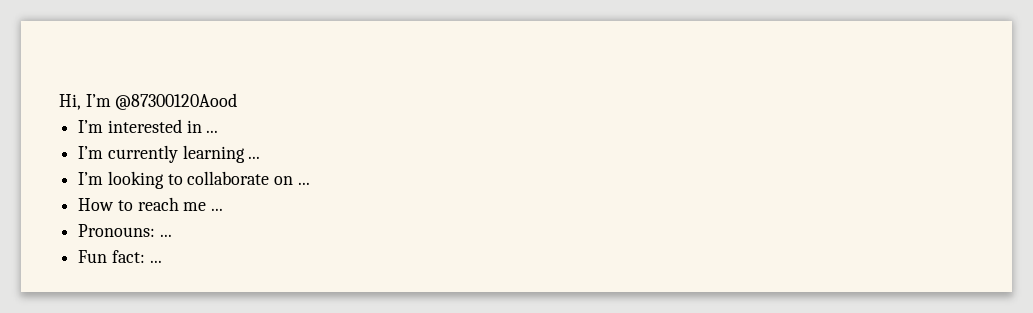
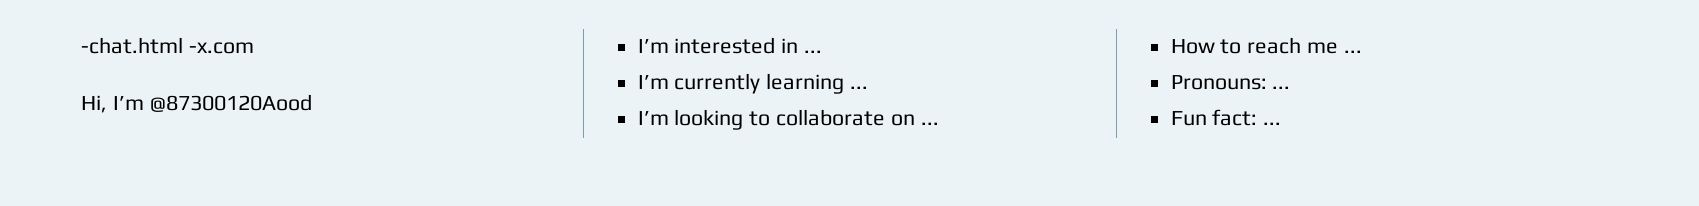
(59, 102) none -> [81,37,254,54] -chat.html -x.com //

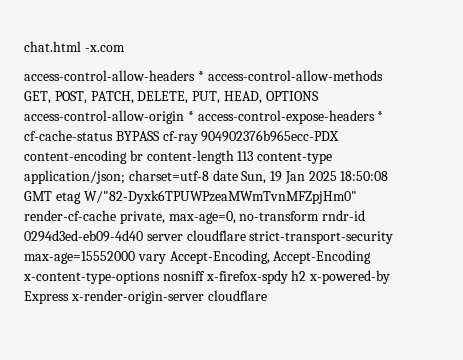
[81,37,183,54] -chat.html -> [24,41,81,52] chat.html
[81,94,312,113] [637,37,823,54] [637,73,869,94] [637,109,939,130] [1170,37,1362,54] [1170,75,1291,90] [1170,109,1282,126] Hi, I’m @87300120Aood // I’m interested in ... // I’m currently learning ... // I’m looking to collaborate on ... // How to reach me ... // Pronouns: ... // Fun fact: ... -> [24,70,383,81] [24,91,319,104] [24,110,384,124] [24,130,340,144] [24,150,333,164] [24,170,389,184] [24,190,357,204] [24,210,366,224] [24,230,394,244] [24,250,372,264] [23,270,391,284] [24,290,267,304] access-control-allow-headers * access-control-allow-methods GET, POST, PATCH, DELETE, PUT, HEAD, OPTIONS access-control-allow-origin * access-control-expose-headers * cf-cache-status BYPASS cf-ray 904902376b965ecc-PDX content-encoding br content-length 113 content-type application/json; charset=utf-8 date Sun, 19 Jan 2025 18:50:08 GMT etag W/"82-Dyxk6TPUWPzeaMWmTvnMFZpjHm0" render-cf-cache private, max-age=0, no-transform rndr-id 0294d3ed-eb09-4d40 server cloudflare strict-transport-security max-age=15552000 vary Accept-Encoding, Accept-Encoding x-content-type-options nosniff x-firefox-spdy h2 x-powered-by Express x-render-origin-server cloudflare

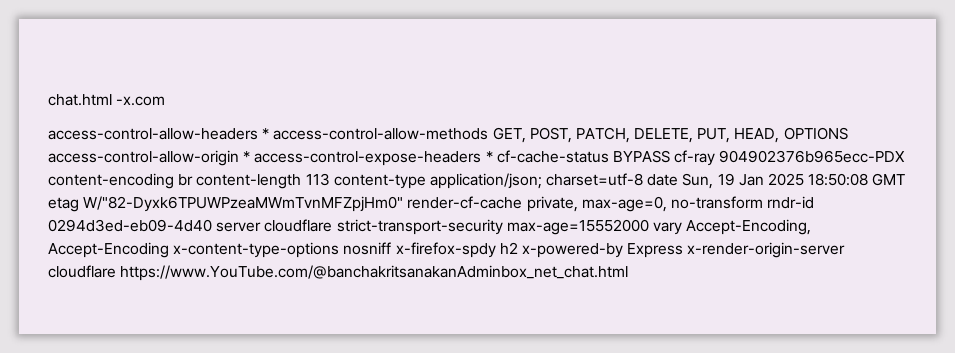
(267, 295) none -> [120,265,629,281] https://www.YouTube.com/@banchakritsanakanAdminbox_net_chat.html

